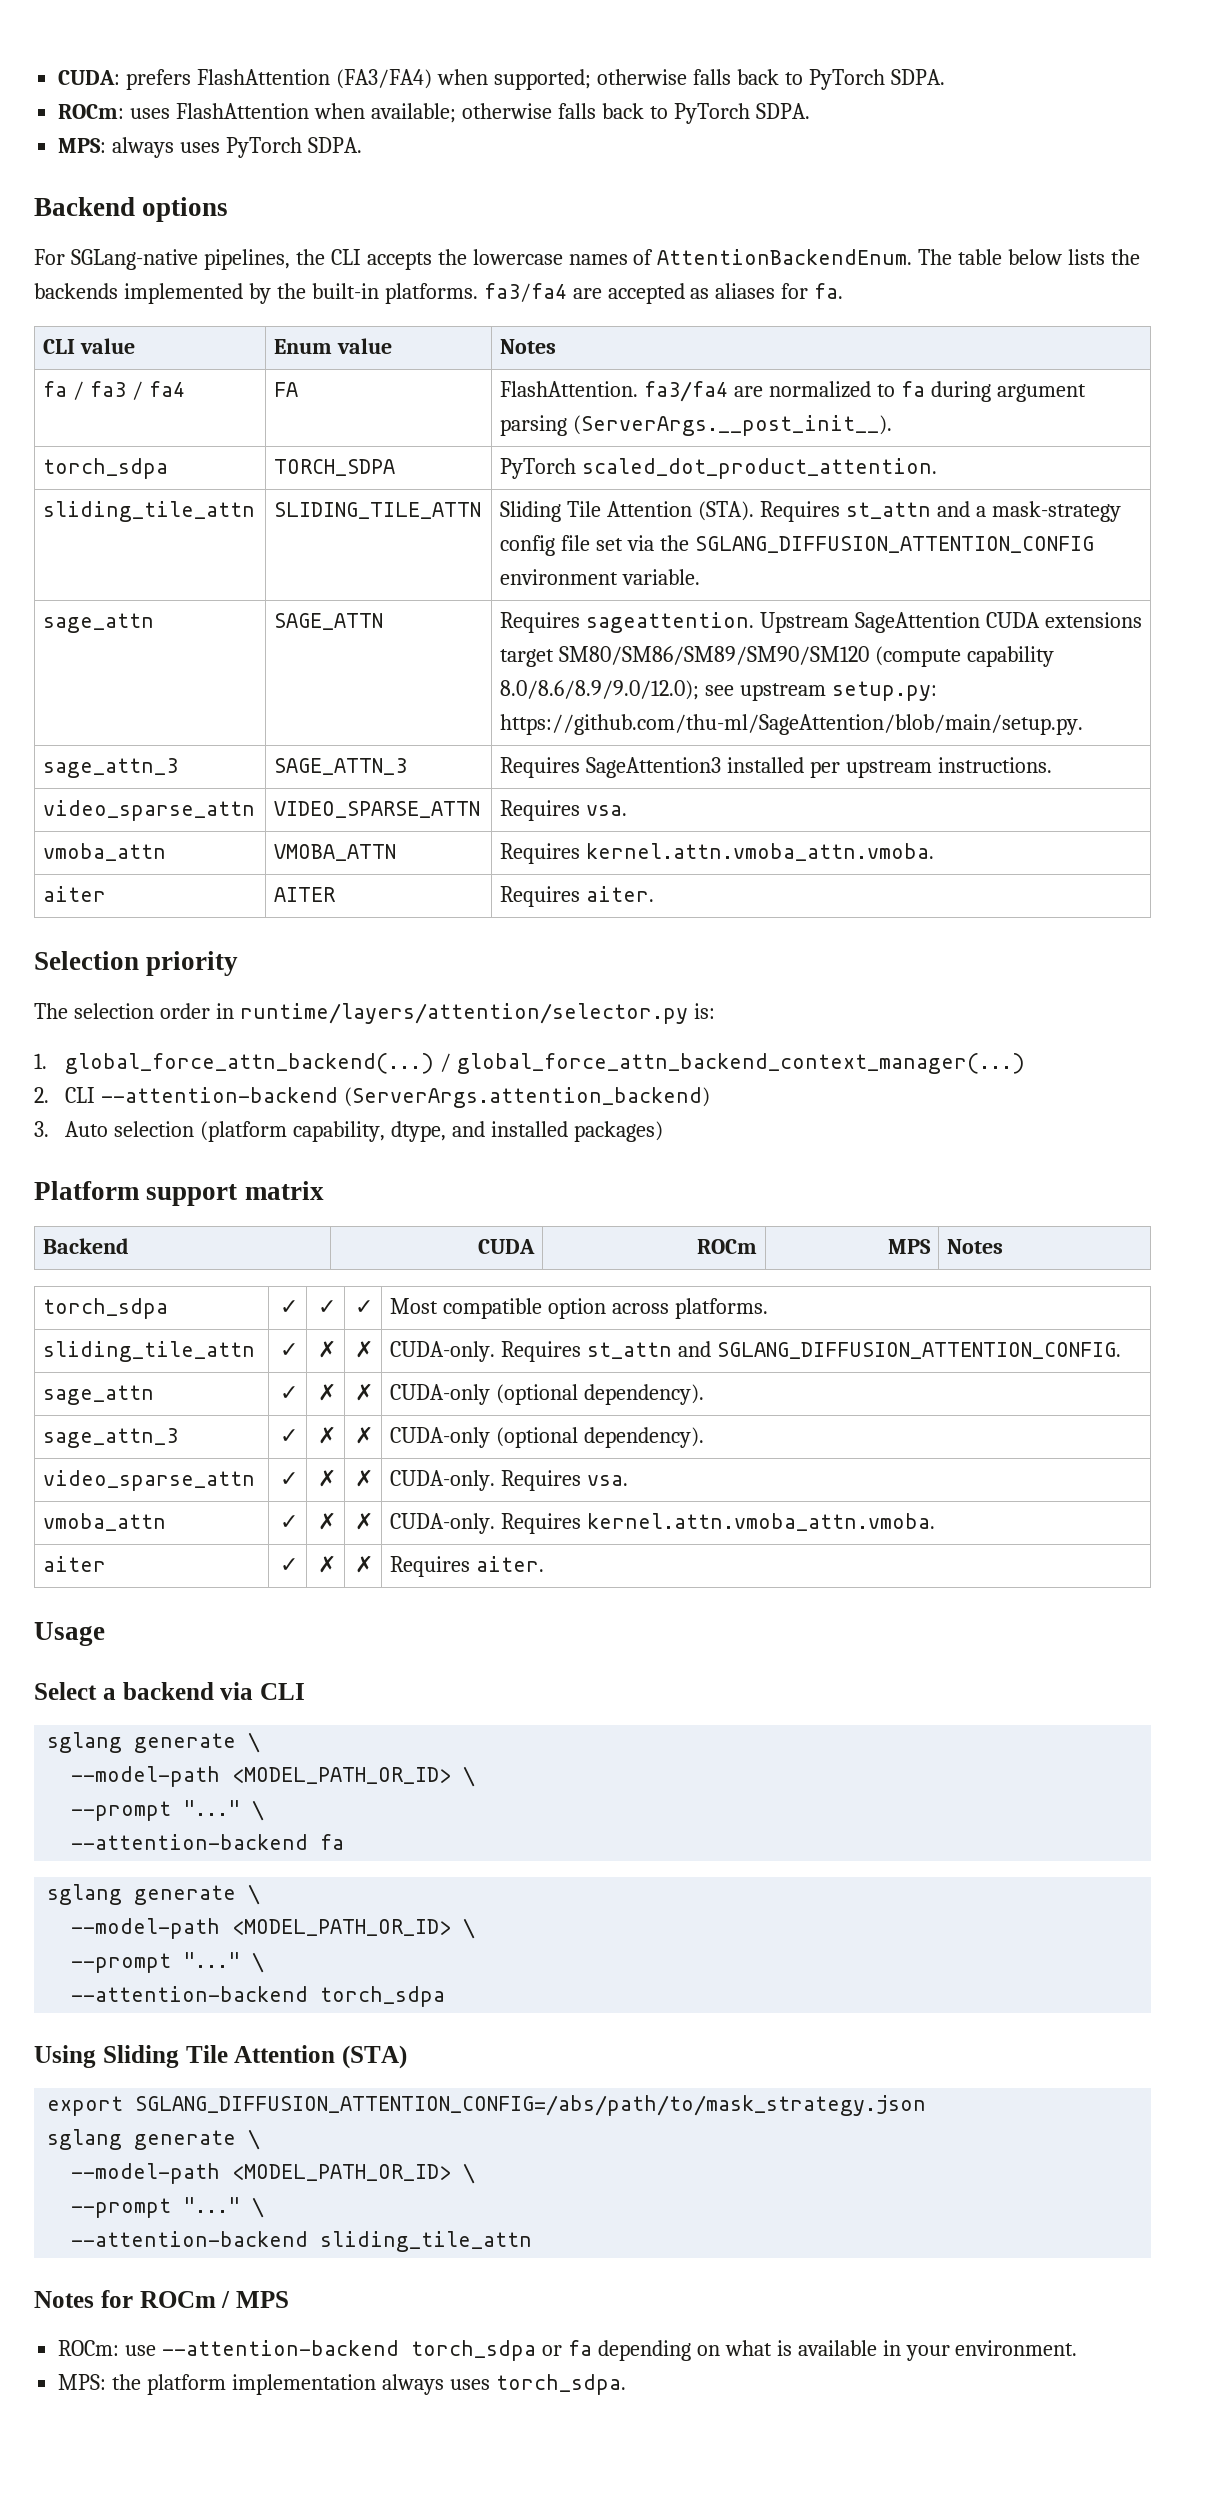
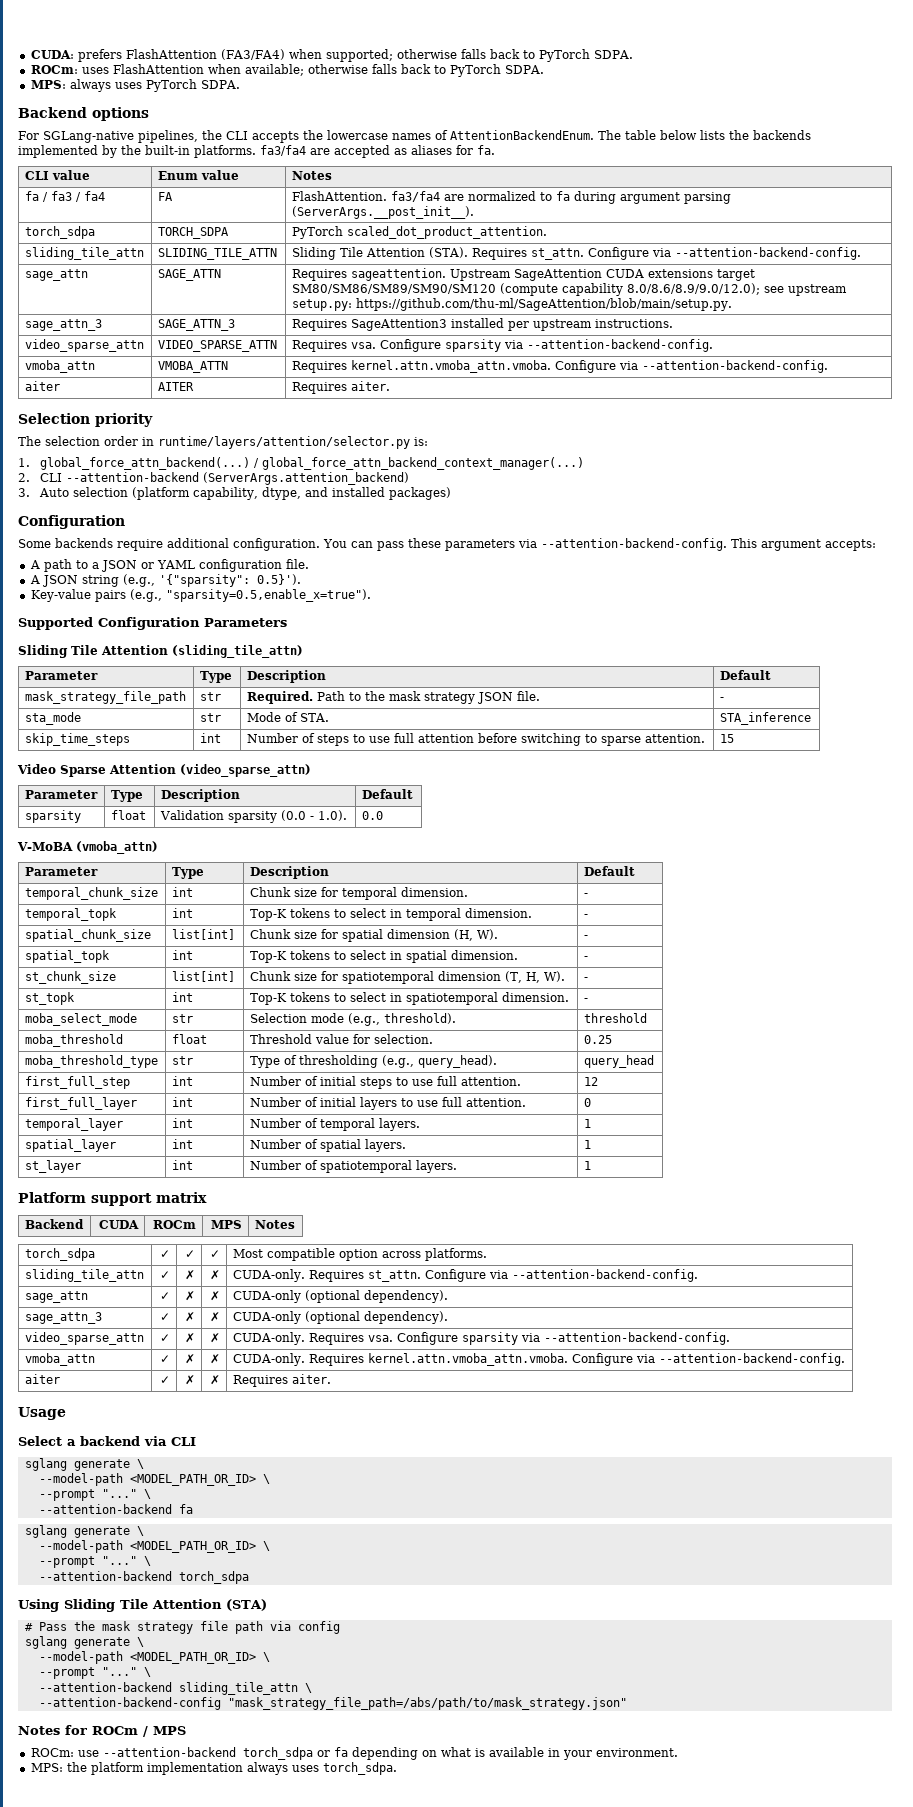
[845,501,1121,522] [500,535,1094,556] [500,569,701,585] st_attn and a mask-strategy config file set via the SGLANG_DIFFUSION_ATTENTION_CONFIG environment variable. -> [530,247,861,260] st_attn. Configure via --attention-backend-config.
(628, 810) none -> [379,339,713,352] Configure sparsity via --attention-backend-config.
(935, 852) none -> [554,360,828,373] Configure via --attention-backend-config.
(663, 1131) none -> [18,515,125,529] [18,538,876,551] [29,559,309,572] [29,574,301,587] [30,589,371,602] [18,617,287,630] [18,645,303,658] [24,671,98,680] [199,671,232,683] [246,670,326,683] [719,670,771,680] [24,691,186,704] [199,692,221,701] [246,691,540,704] [719,697,724,701] [24,712,81,725] [199,713,221,722] [246,712,329,722] [719,712,811,725] [24,733,130,746] [199,733,221,743] [246,733,705,746] [719,734,734,743] [17,764,311,777] [24,790,98,799] [110,790,143,802] [160,789,240,802] [361,789,413,799] [24,810,81,823] [110,810,146,820] [159,810,347,823] [361,811,383,820] [17,841,158,854] [24,867,98,876] [171,867,204,879] [249,866,329,879] [583,866,635,876] [24,887,158,900] [171,887,193,897] [249,887,468,900] [583,893,588,897] [24,908,117,921] [171,908,193,918] [249,908,532,921] [583,914,588,918] [24,929,151,942] [171,929,235,940] [249,929,498,942] [583,935,588,939] [24,950,110,963] [171,950,193,960] [249,950,518,963] [583,956,588,960] [24,971,116,984] [171,971,235,982] [249,971,565,984] [583,977,588,981] [24,992,75,1005] [171,992,193,1002] [249,992,569,1005] [583,998,588,1002] [24,1013,137,1026] [171,1014,193,1023] [249,1013,456,1026] [583,1013,647,1023] [24,1034,123,1047] [171,1034,207,1044] [249,1034,433,1044] [583,1035,612,1044] [24,1055,158,1068] [171,1056,193,1065] [249,1055,497,1068] [583,1055,654,1068] [24,1076,130,1089] [171,1076,193,1086] [249,1076,521,1089] [583,1077,598,1086] [24,1097,137,1110] [171,1097,193,1107] [249,1097,526,1110] [583,1098,591,1107] [24,1118,123,1131] [171,1118,193,1128] [249,1118,420,1131] [583,1119,591,1128] [24,1139,116,1152] [171,1139,193,1149] [249,1139,406,1152] [583,1140,591,1149] [24,1160,81,1173] [171,1160,193,1170] [249,1160,457,1173] [583,1161,591,1170] // Configuration // Some backends require additional configuration. You can pass these parameters via --attention-backend-config. This argument accepts: // A path to a JSON or YAML configuration file. // A JSON string (e.g., '{"sparsity": 0.5}'). // Key-value pairs (e.g., "sparsity=0.5,enable_x=true"). // Supported Configuration Parameters // Sliding Tile Attention (sliding_tile_attn) // Parameter | Type | Description | Default // mask_strategy_file_path | str | Required. Path to the mask strategy JSON file. | - // sta_mode | str | Mode of STA. | STA_inference // skip_time_steps | int | Number of steps to use full attention before switching to sparse attention. | 15 // Video Sparse Attention (video_sparse_attn) // Parameter | Type | Description | Default // sparsity | float | Validation sparsity (0.0 - 1.0). | 0.0 // V-MoBA (vmoba_attn) // Parameter | Type | Description | Default // temporal_chunk_size | int | Chunk size for temporal dimension. | - // temporal_topk | int | Top-K tokens to select in temporal dimension. | - // spatial_chunk_size | list[int] | Chunk size for spatial dimension (H, W). | - // spatial_topk | int | Top-K tokens to select in spatial dimension. | - // st_chunk_size | list[int] | Chunk size for spatiotemporal dimension (T, H, W). | - // st_topk | int | Top-K tokens to select in spatiotemporal dimension. | - // moba_select_mode | str | Selection mode (e.g., threshold). | threshold // moba_threshold | float | Threshold value for selection. | 0.25 // moba_threshold_type | str | Type of thresholding (e.g., query_head). | query_head // first_full_step | int | Number of initial steps to use full attention. | 12 // first_full_layer | int | Number of initial layers to use full attention. | 0 // temporal_layer | int | Number of temporal layers. | 1 // spatial_layer | int | Number of spatial layers. | 1 // st_layer | int | Number of spatiotemporal layers. | 1
[586,1341,1121,1359] st_attn and SGLANG_DIFFUSION_ATTENTION_CONFIG. -> [367,1269,698,1282] st_attn. Configure via --attention-backend-config.
(628, 1480) none -> [396,1332,730,1345] Configure sparsity via --attention-backend-config.
(935, 1522) none -> [571,1353,845,1366] Configure via --attention-backend-config.
[47,2095,927,2116] export SGLANG_DIFFUSION_ATTENTION_CONFIG=/abs/path/to/mask_strategy.json -> [24,1621,340,1634] # Pass the mask strategy file path via config
(533, 2241) none -> [304,1683,312,1693] [38,1697,627,1710] \ // --attention-backend-config "mask_strategy_file_path=/abs/path/to/mask_strategy.json"

